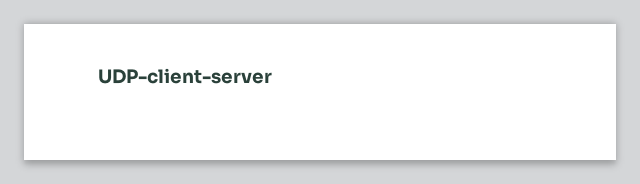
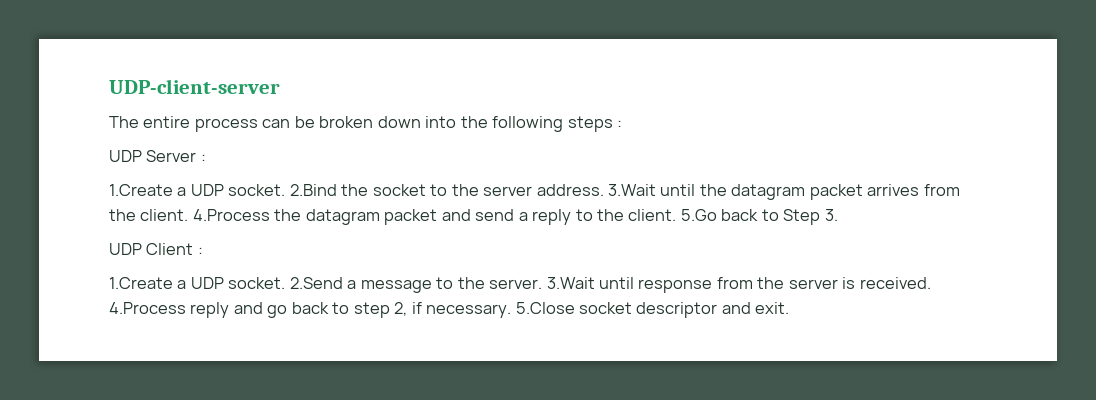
(272, 76) none -> [109,116,623,132] [109,150,206,162] [109,184,960,200] [109,209,838,225] [109,243,203,255] [109,277,931,293] [109,302,790,318] // The entire process can be broken down into the following steps : // UDP Server : // 1.Create a UDP socket. 2.Bind the socket to the server address. 3.Wait until the datagram packet arrives from the client. 4.Process the datagram packet and send a reply to the client. 5.Go back to Step 3. // UDP Client : // 1.Create a UDP socket. 2.Send a message to the server. 3.Wait until response from the server is received. 4.Process reply and go back to step 2, if necessary. 5.Close socket descriptor and exit.

